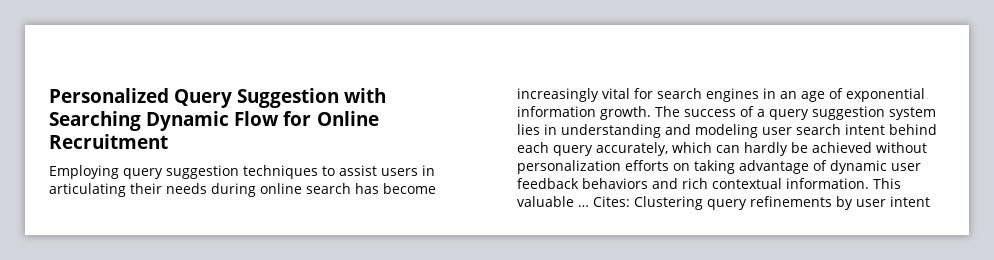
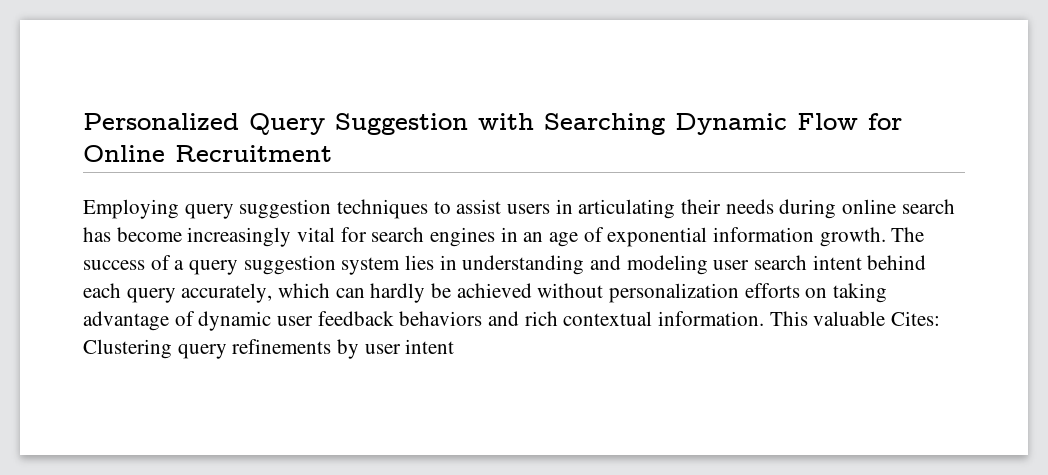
[578,205,589,207] … -> (886, 318) none

